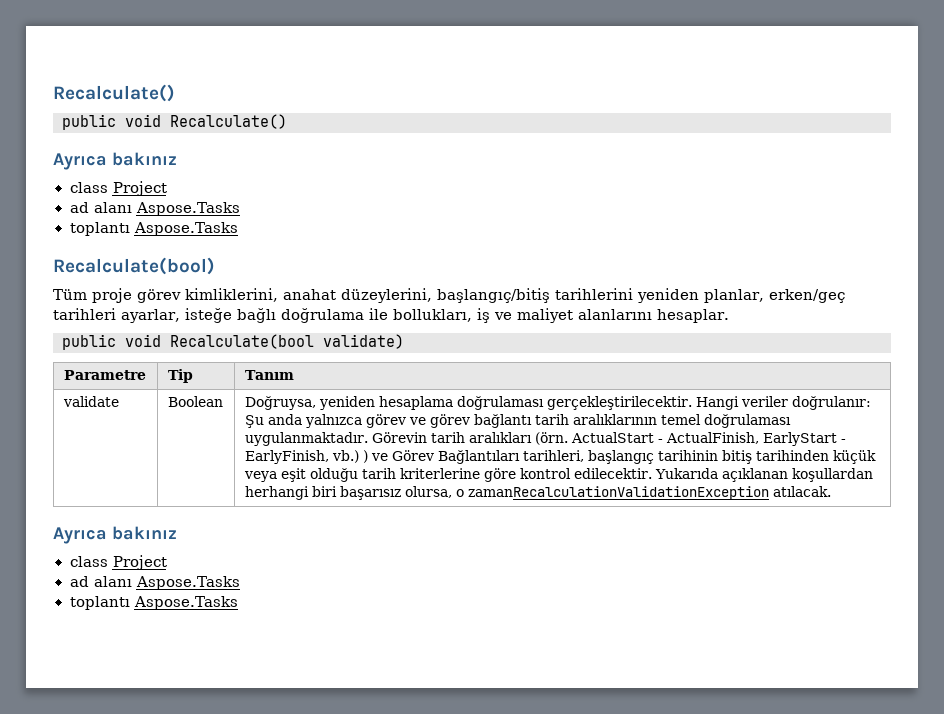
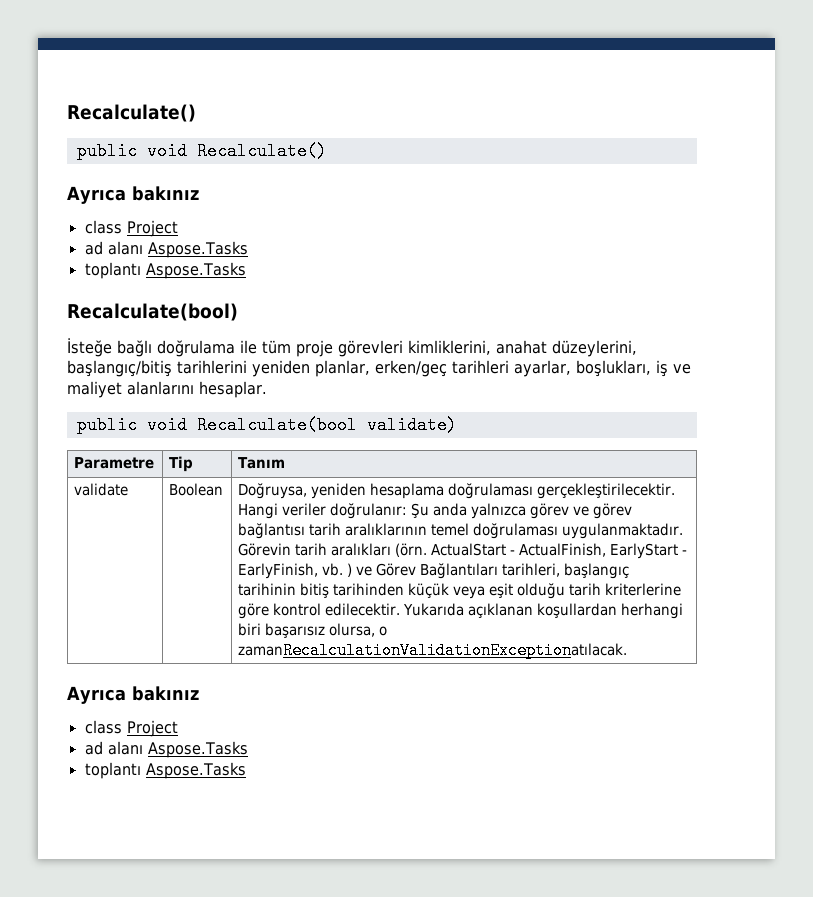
[53,288,181,303] Tüm proje görev -> [67,338,403,357] İsteğe bağlı doğrulama ile tüm proje görevleri
[184,308,472,323] isteğe bağlı doğrulama ile bollukları, -> [576,360,651,377] boşlukları,
[473,414,532,428] bağlantı -> [238,523,306,539] bağlantısı
[331,450,359,463] vb.) -> [322,563,344,576] vb.
[467,486,831,500] zamanRecalculationValidationException atılacak. -> [238,642,628,659] zamanRecalculationValidationExceptionatılacak.

